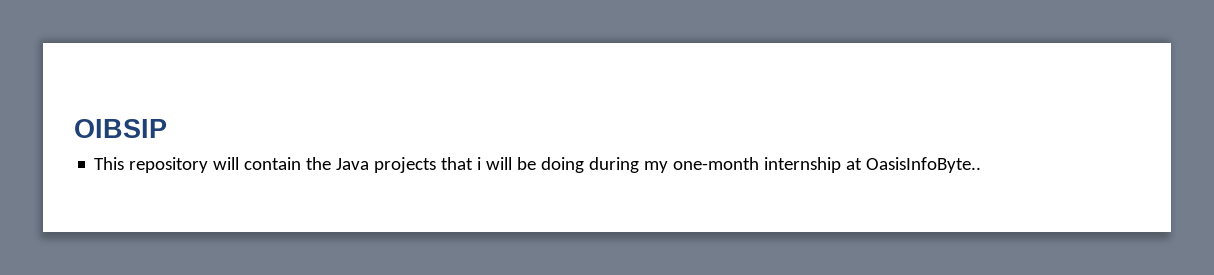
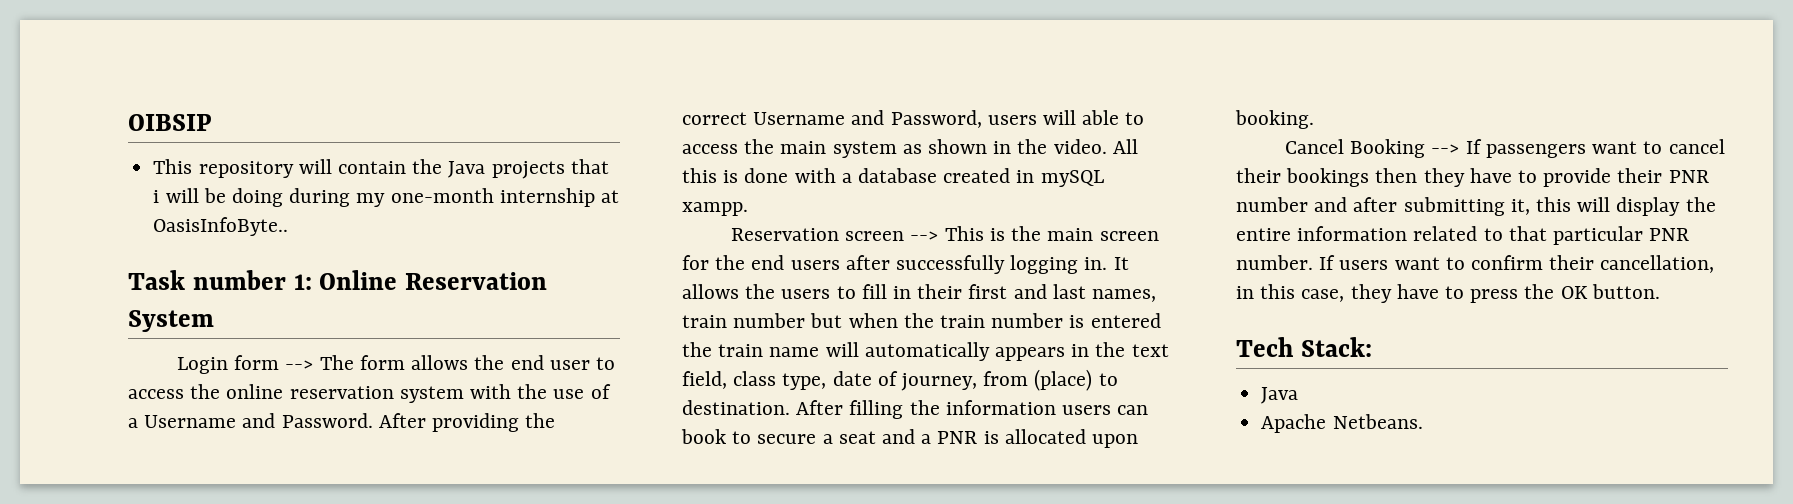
(982, 165) none -> [128,270,548,290] [128,310,214,332] [177,355,615,374] [128,384,611,403] [128,413,556,432] [682,110,1145,128] [682,139,1138,158] [682,168,1104,187] [682,202,748,216] [731,226,1159,241] [682,255,1129,274] [682,284,1157,302] [682,313,1161,328] [682,342,1169,361] [682,369,1118,391] [682,400,1149,419] [681,429,1139,448] [1235,110,1314,129] [1285,139,1725,158] [1236,168,1709,187] [1236,197,1716,216] [1236,226,1690,245] [1236,255,1715,273] [1236,284,1660,303] [1236,337,1372,357] [1261,387,1299,404] [1261,414,1423,433] // Task number 1: Online Reservation System // Login form --> The form allows the end user to access the online reservation system with the use of a Username and Password. After providing the correct Username and Password, users will able to access the main system as shown in the video. All this is done with a database created in mySQL xampp. // Reservation screen --> This is the main screen for the end users after successfully logging in. It allows the users to fill in their first and last names, train number but when the train number is entered the train name will automatically appears in the text field, class type, date of journey, from (place) to destination. After filling the information users can book to secure a seat and a PNR is allocated upon booking. // Cancel Booking --> If passengers want to cancel their bookings then they have to provide their PNR number and after submitting it, this will display the entire information related to that particular PNR number. If users want to confirm their cancellation, in this case, they have to press the OK button. // Tech Stack: // Java // Apache Netbeans.

